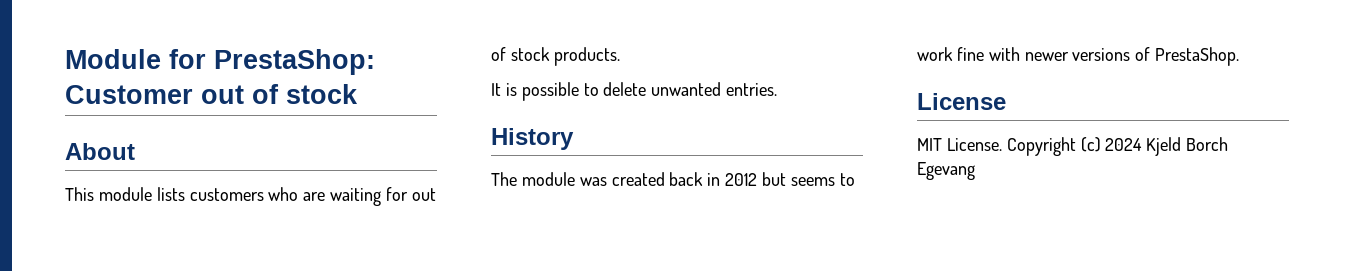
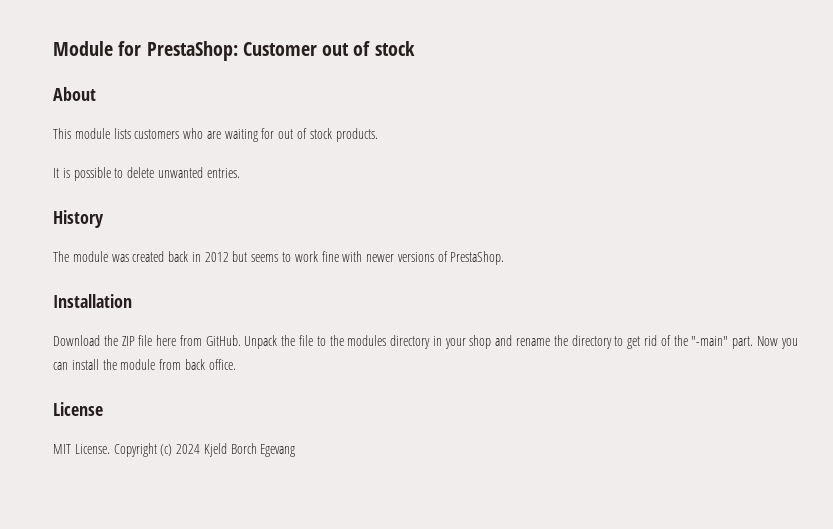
(1240, 56) none -> [53,294,132,308] [53,335,798,349] [53,359,236,370] // Installation // Download the ZIP file here from GitHub. Unpack the file to the modules directory in your shop and rename the directory to get rid of the "-main" part. Now you can install the module from back office.

